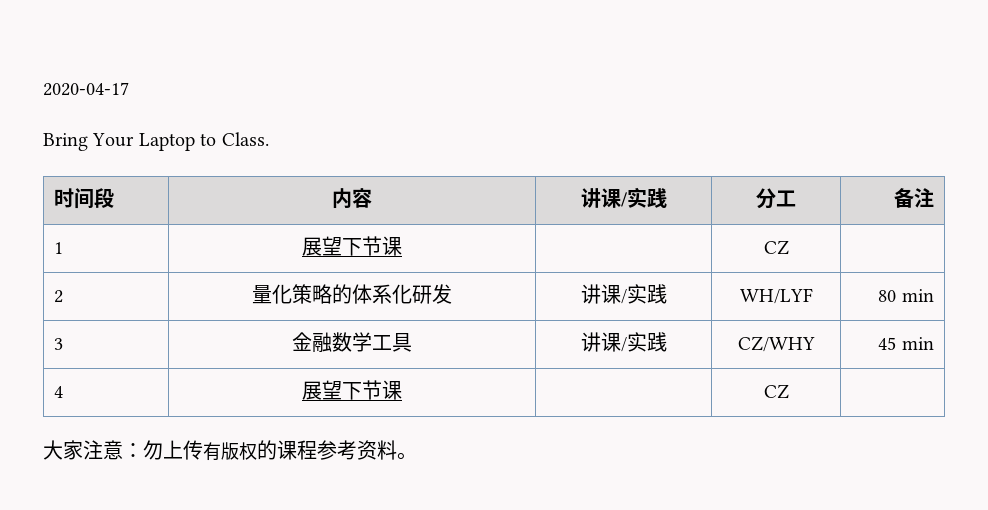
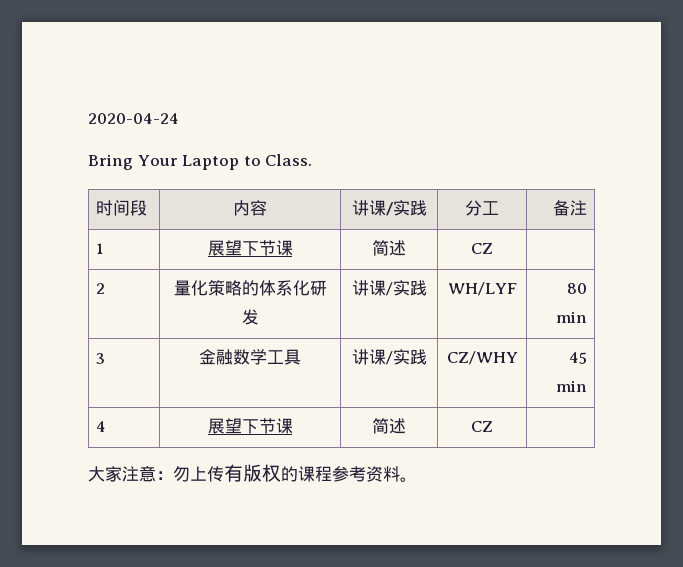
[43,82,129,96] 2020-04-17 -> [88,113,179,124] 2020-04-24
(402, 246) none -> [371,240,406,256] 简述
(402, 390) none -> [371,418,406,434] 简述

